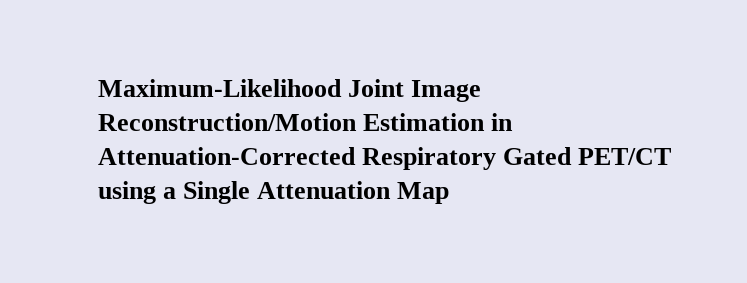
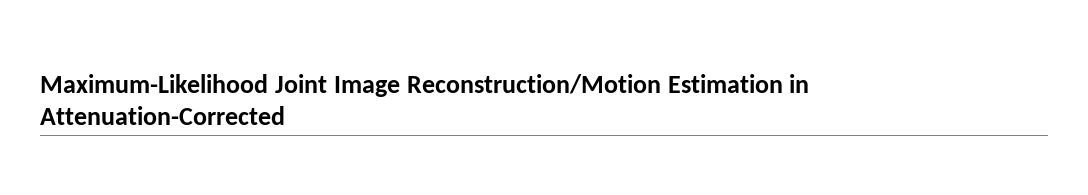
[362,147,672,170] [98,181,450,204] Respiratory Gated PET/CT using a Single Attenuation Map -> (285, 115) none

